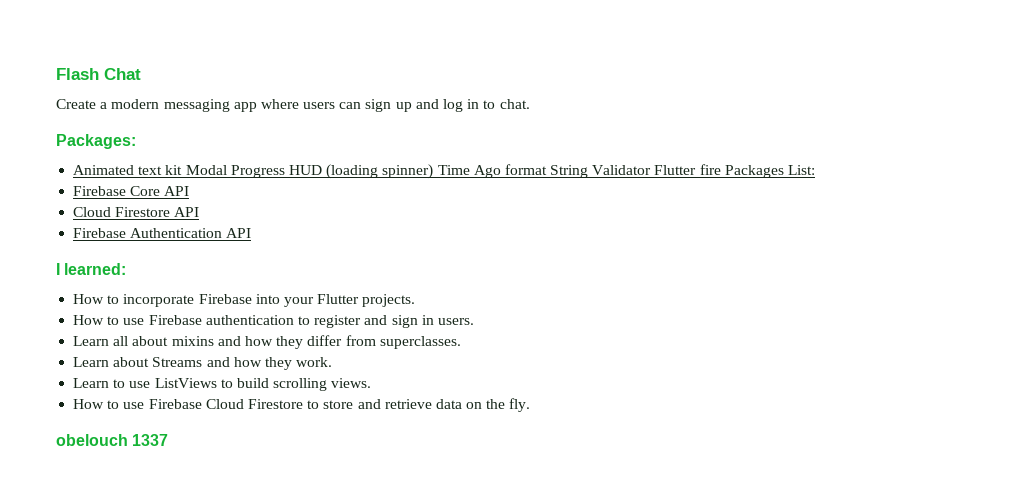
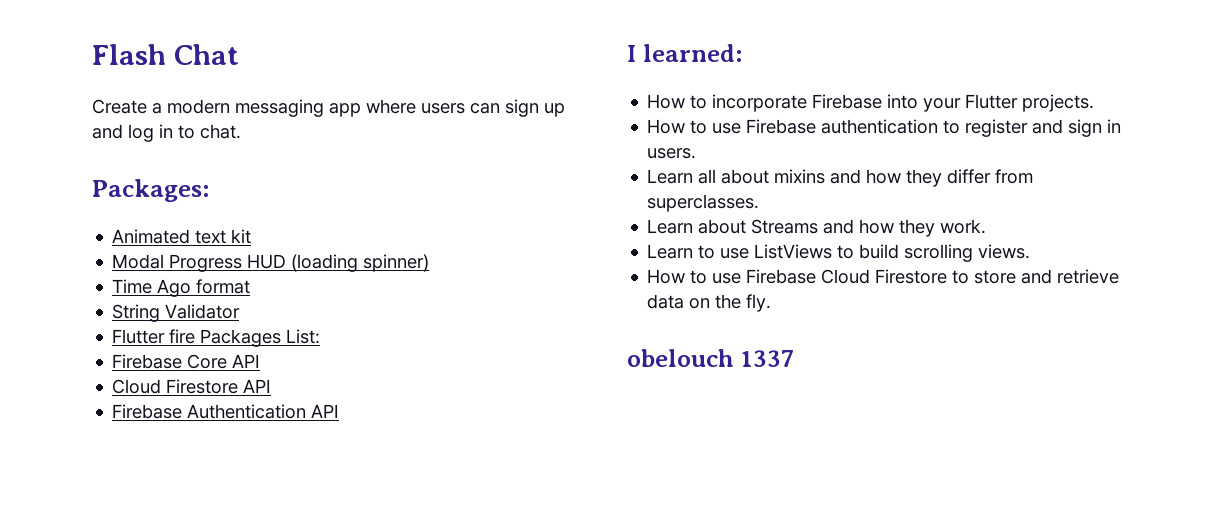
(183, 170) none -> (252, 236) //
(434, 171) none -> (430, 263) //
(547, 169) none -> (251, 286) //
(652, 170) none -> (241, 311) //

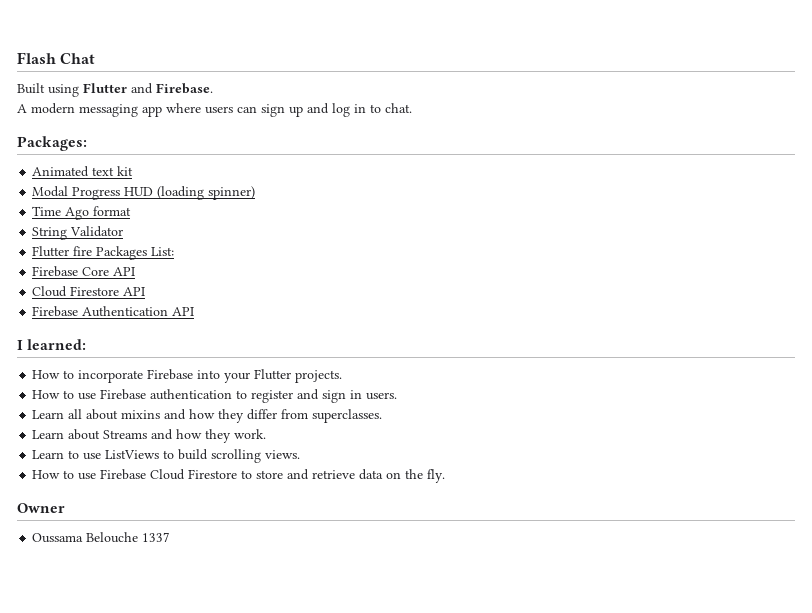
[92,99,162,114] Create a -> [17,83,213,97] [17,104,27,113] Built using Flutter and Firebase. // A
[627,349,734,367] obelouch -> [17,503,65,513] [32,532,139,543] Owner // Oussama Belouche

